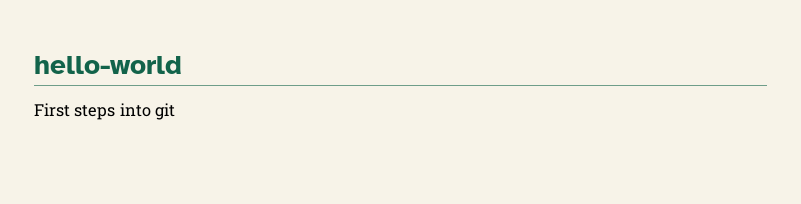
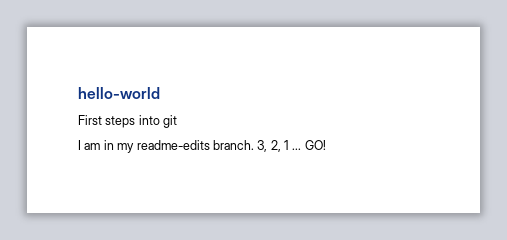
(176, 111) none -> [78,140,326,153] // I am in my readme-edits branch. 3, 2, 1 ... GO!

